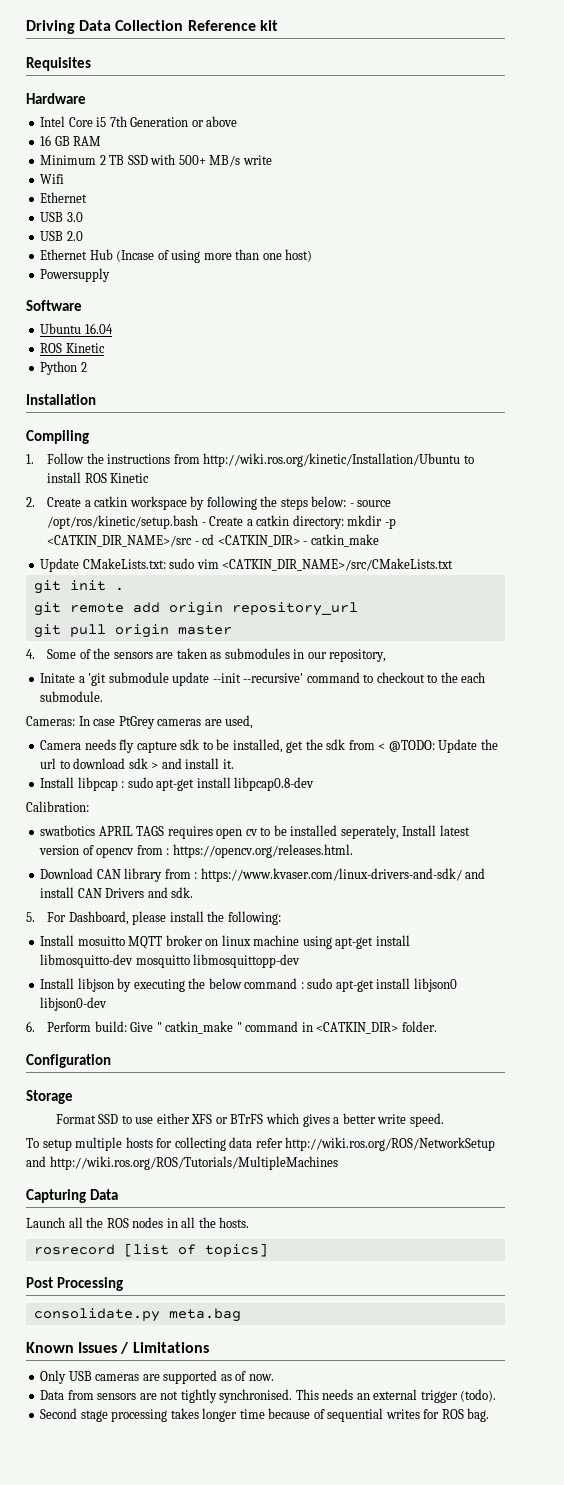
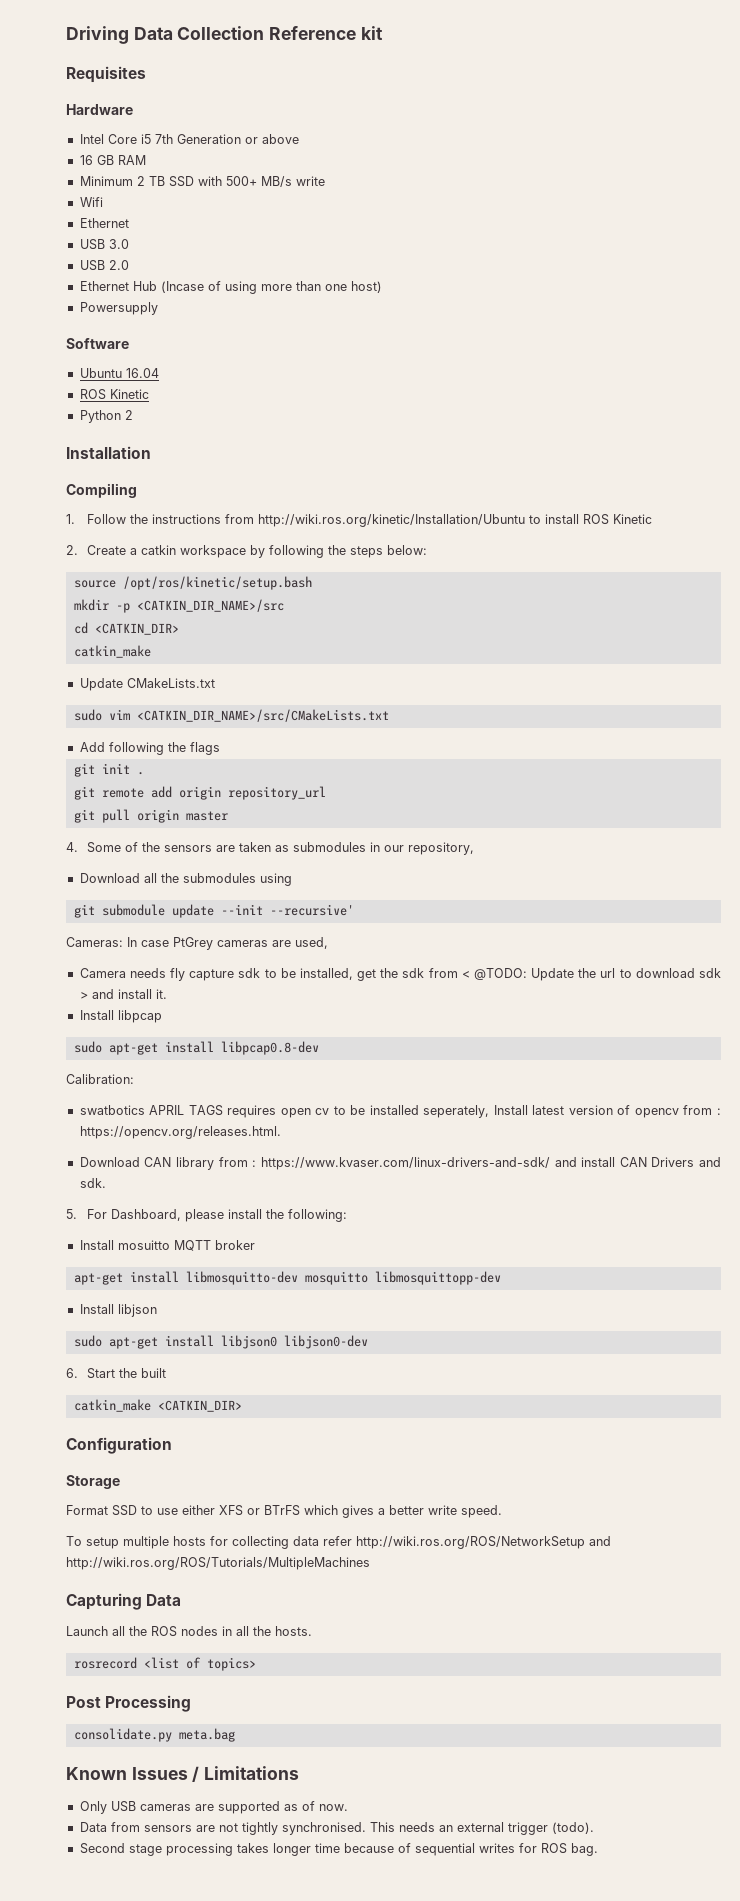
[349,503,354,507] - -> (428, 550) //
[201,515,344,529] - Create a catkin directory: -> (312, 583) //
[194,541,199,545] - -> (284, 605) //
[303,541,308,545] - -> (179, 629) //
[82,558,166,569] CMakeLists.txt: -> [126,678,215,688] CMakeLists.txt //
(454, 564) none -> [79,742,220,755] // Add following the flags
[40,672,486,686] [40,691,104,702] Initate a 'git submodule update --init --recursive' command to checkout to the each submodule. -> [79,873,292,886] [73,904,354,918] Download all the submodules using // git submodule update --init --recursive'
[121,781,125,788] : -> (162, 1016) //
[205,935,332,949] on linux machine using -> (255, 1245) //
[117,978,304,992] by executing the below command : -> (157, 1310) //
[47,1021,437,1034] Perform build: Give " catkin_make " command in <CATKIN_DIR> folder. -> [87,1368,167,1379] [73,1399,242,1412] Start the built // catkin_make <CATKIN_DIR>
[123,1243,268,1257] [list of topics] -> [143,1657,256,1671] <list of topics>

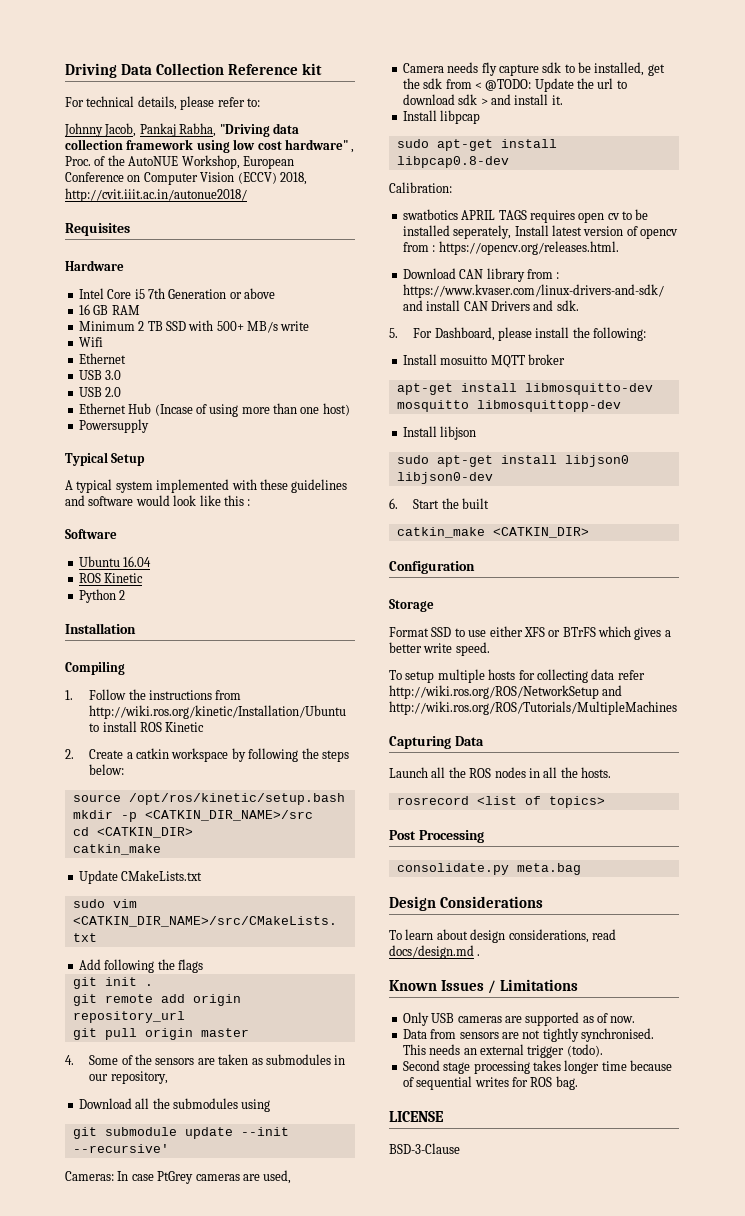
(383, 33) none -> [65,96,260,110] [64,123,299,137] [65,139,355,153] [65,155,294,169] [65,172,307,185] [65,188,247,202] // For technical details, please refer to: // Johnny Jacob, Pankaj Rabha, "Driving data collection framework using low cost hardware" , Proc. of the AutoNUE Workshop, European Conference on Computer Vision (ECCV) 2018, http://cvit.iiit.ac.in/autonue2018/
(158, 308) none -> [65,452,146,466] [65,479,348,493] [65,495,251,506] // Typical Setup // A typical system implemented with these guidelines and software would look like this :
(235, 1735) none -> [389,896,543,911] [389,929,616,943] [389,945,481,959] // Design Considerations // To learn about design considerations, read docs/design.md .
(598, 1849) none -> [389,1111,444,1122] [389,1143,460,1154] // LICENSE // BSD-3-Clause

